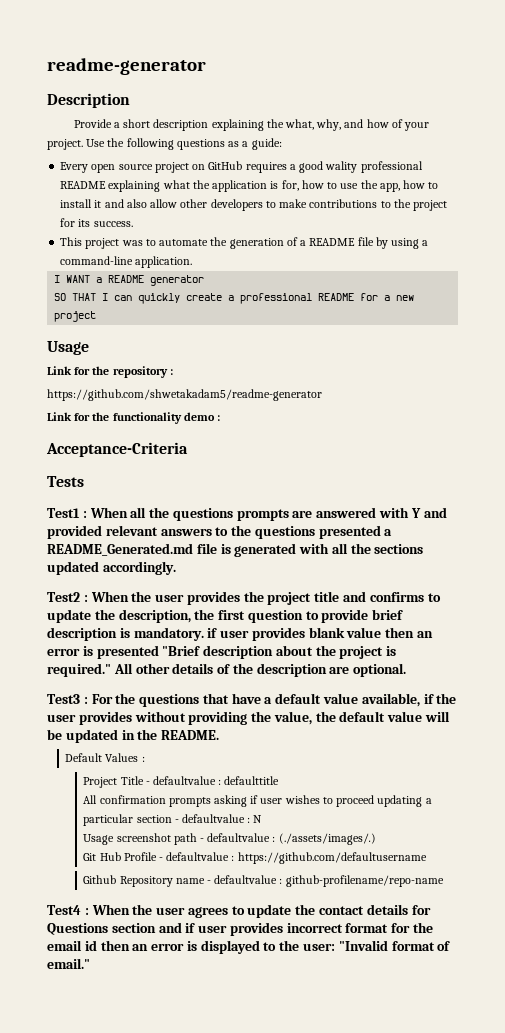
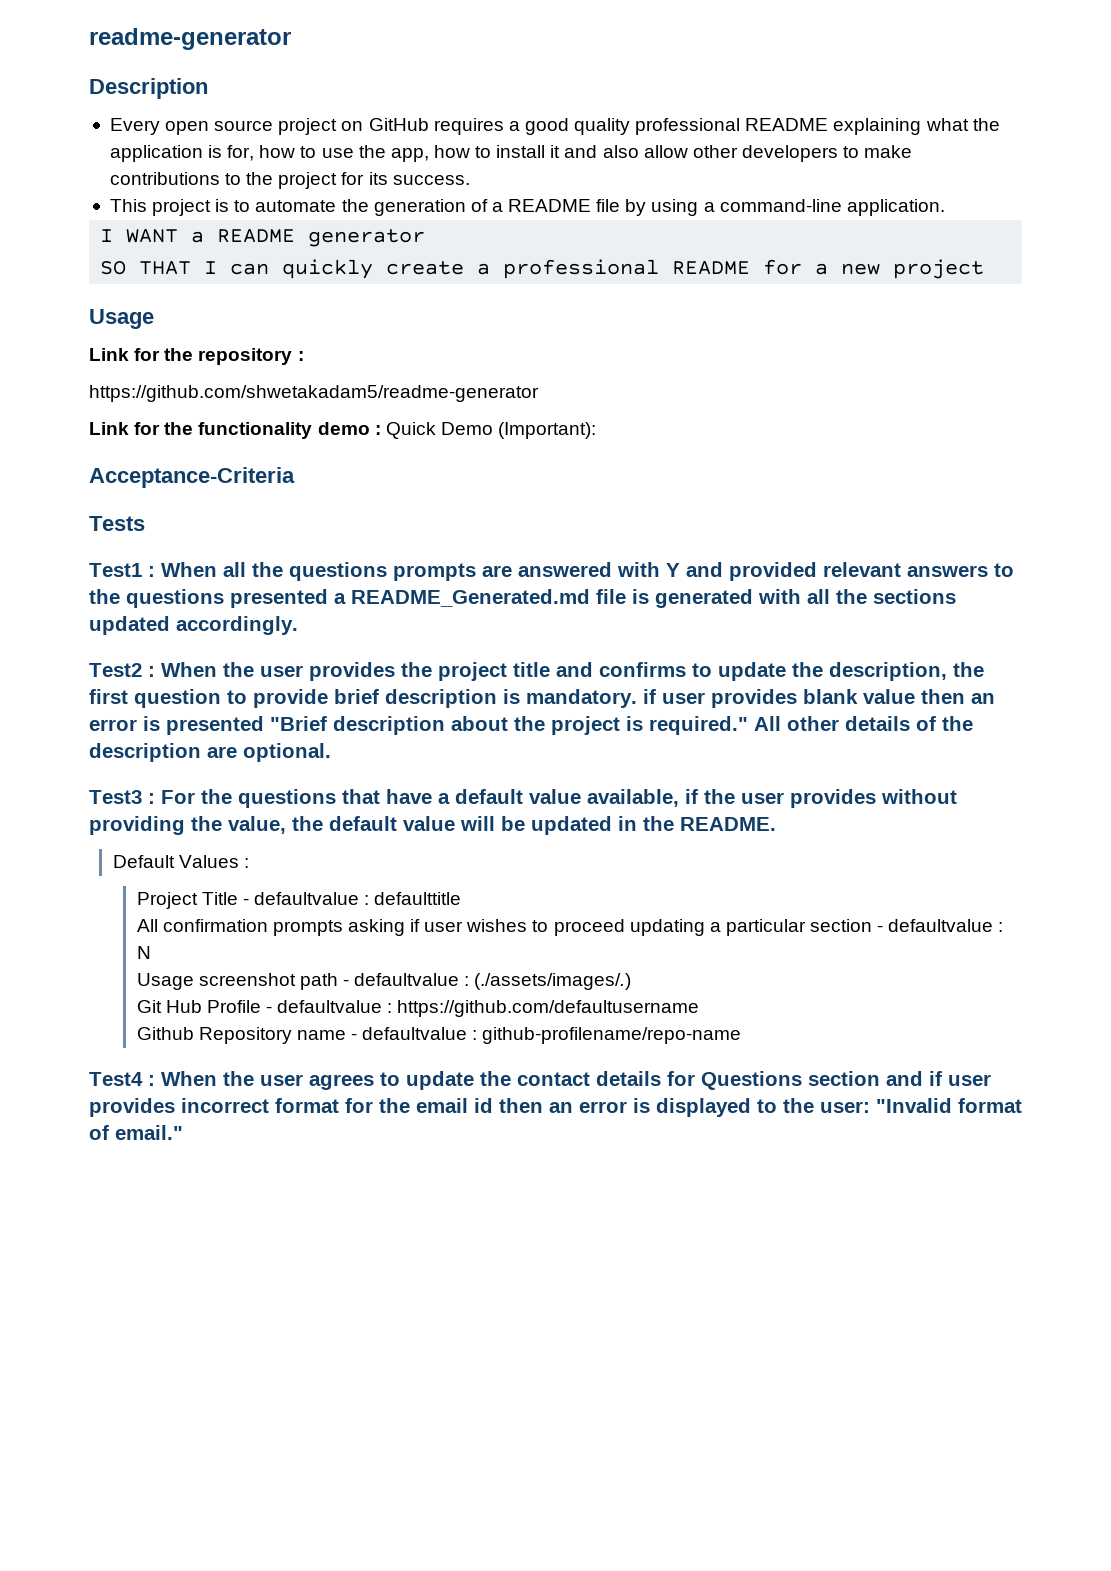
[73,119,430,131] [47,138,282,150] // Provide a short description explaining the what, why, and how of your project. Use the following questions as a guide: -> (208, 88) none
[325,161,358,173] wality -> [574,118,631,135] quality
[121,240,143,246] was -> [215,199,230,212] is
(221, 418) none -> [385,422,597,439] Quick Demo (Important):

